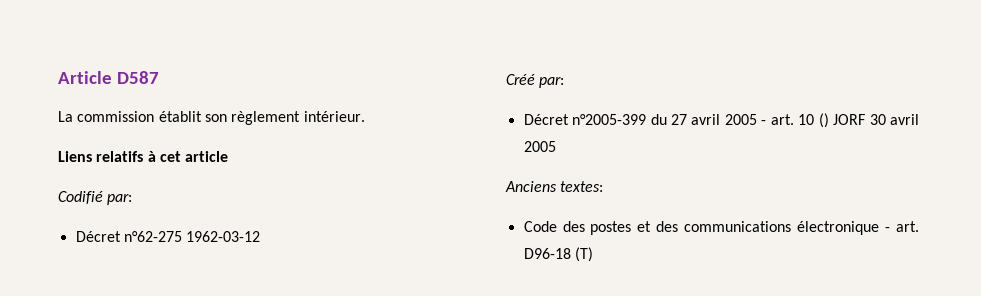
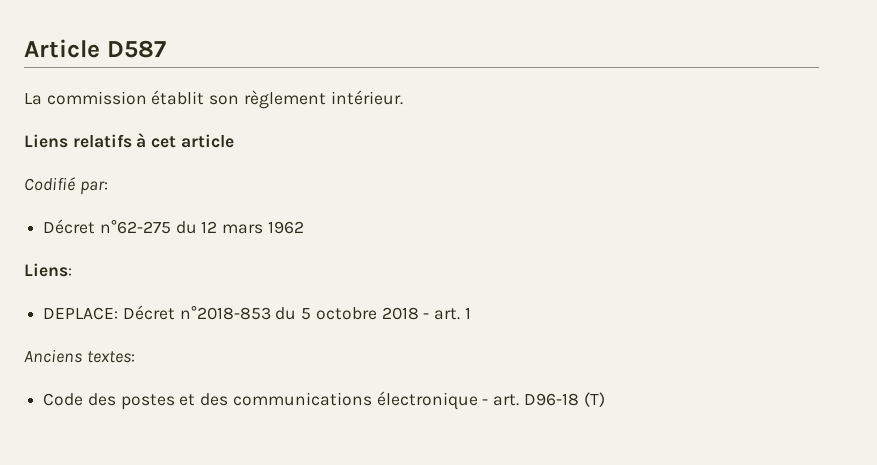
[186,231,261,242] [506,74,565,88] [523,113,919,128] [523,141,556,152] 1962-03-12 // Créé par: // Décret n°2005-399 du 27 avril 2005 - art. 10 () JORF 30 avril 2005 -> [175,221,304,234] [24,263,72,277] [43,305,471,320] du 12 mars 1962 // Liens: // DEPLACE: Décret n°2018-853 du 5 octobre 2018 - art. 1

